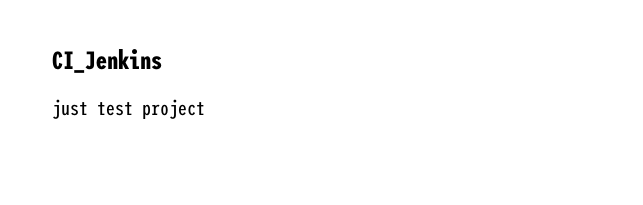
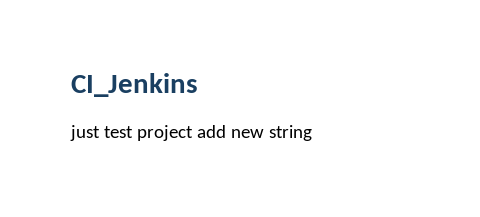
(205, 109) none -> [196,125,312,141] add new string

